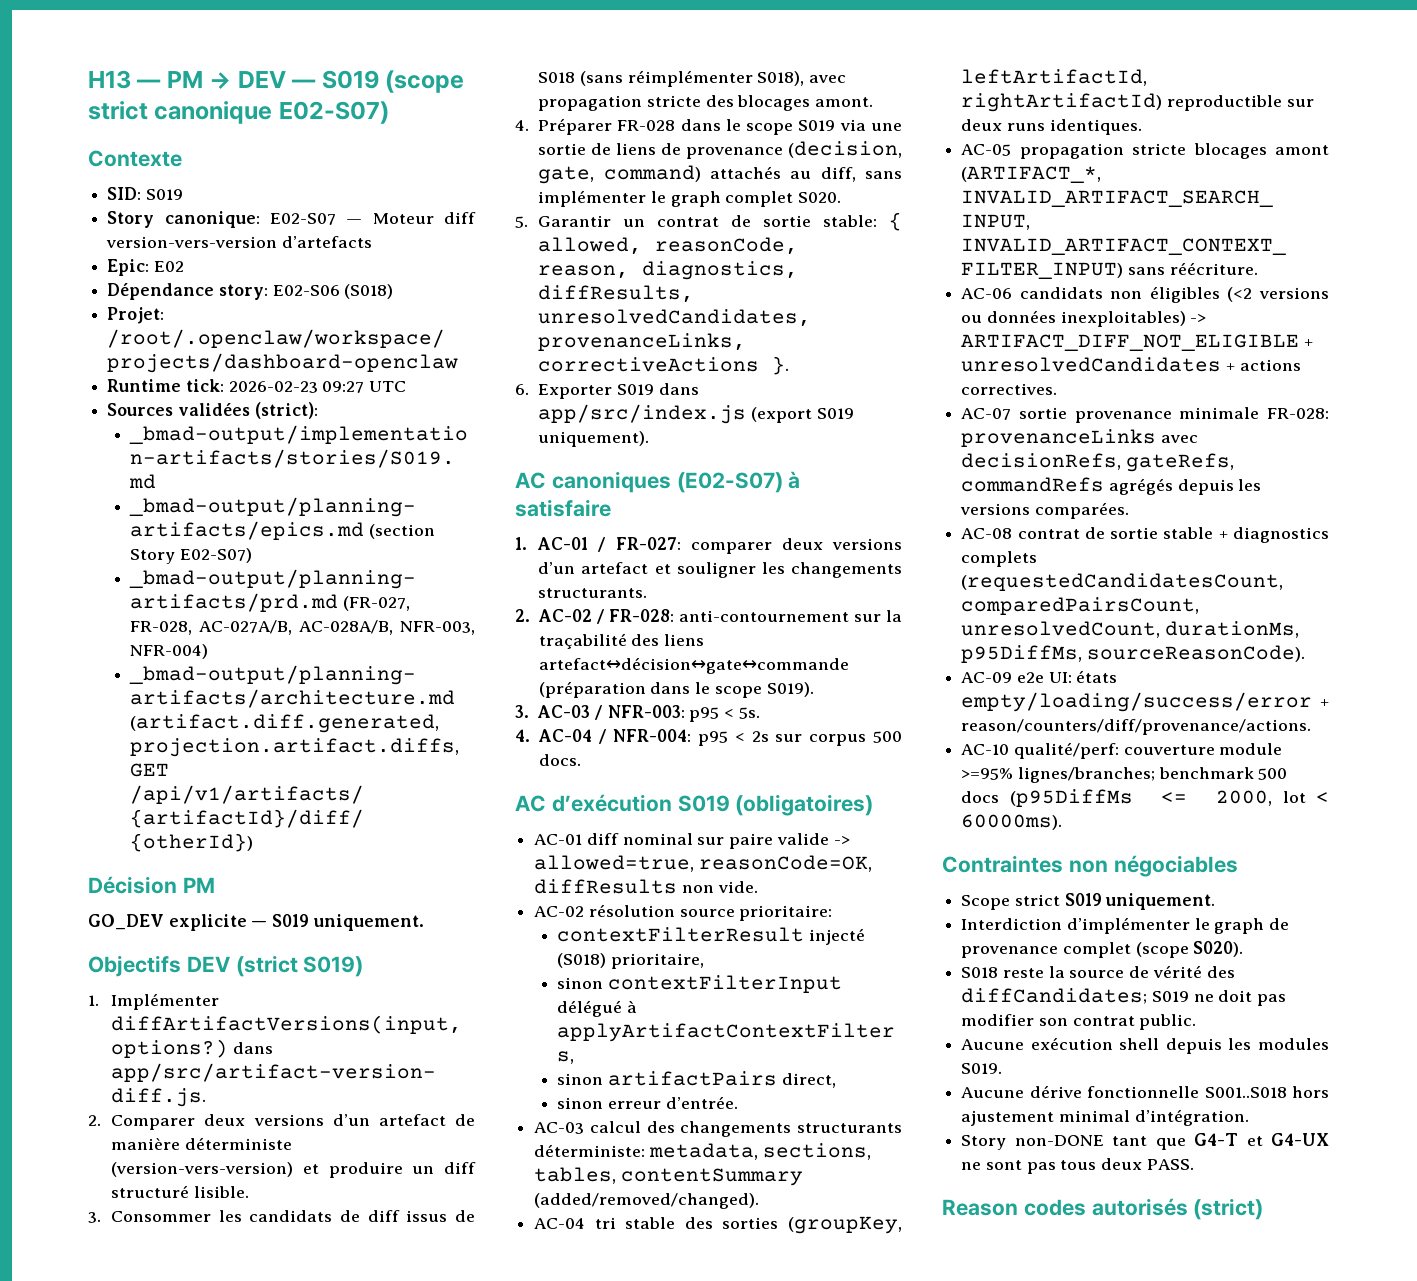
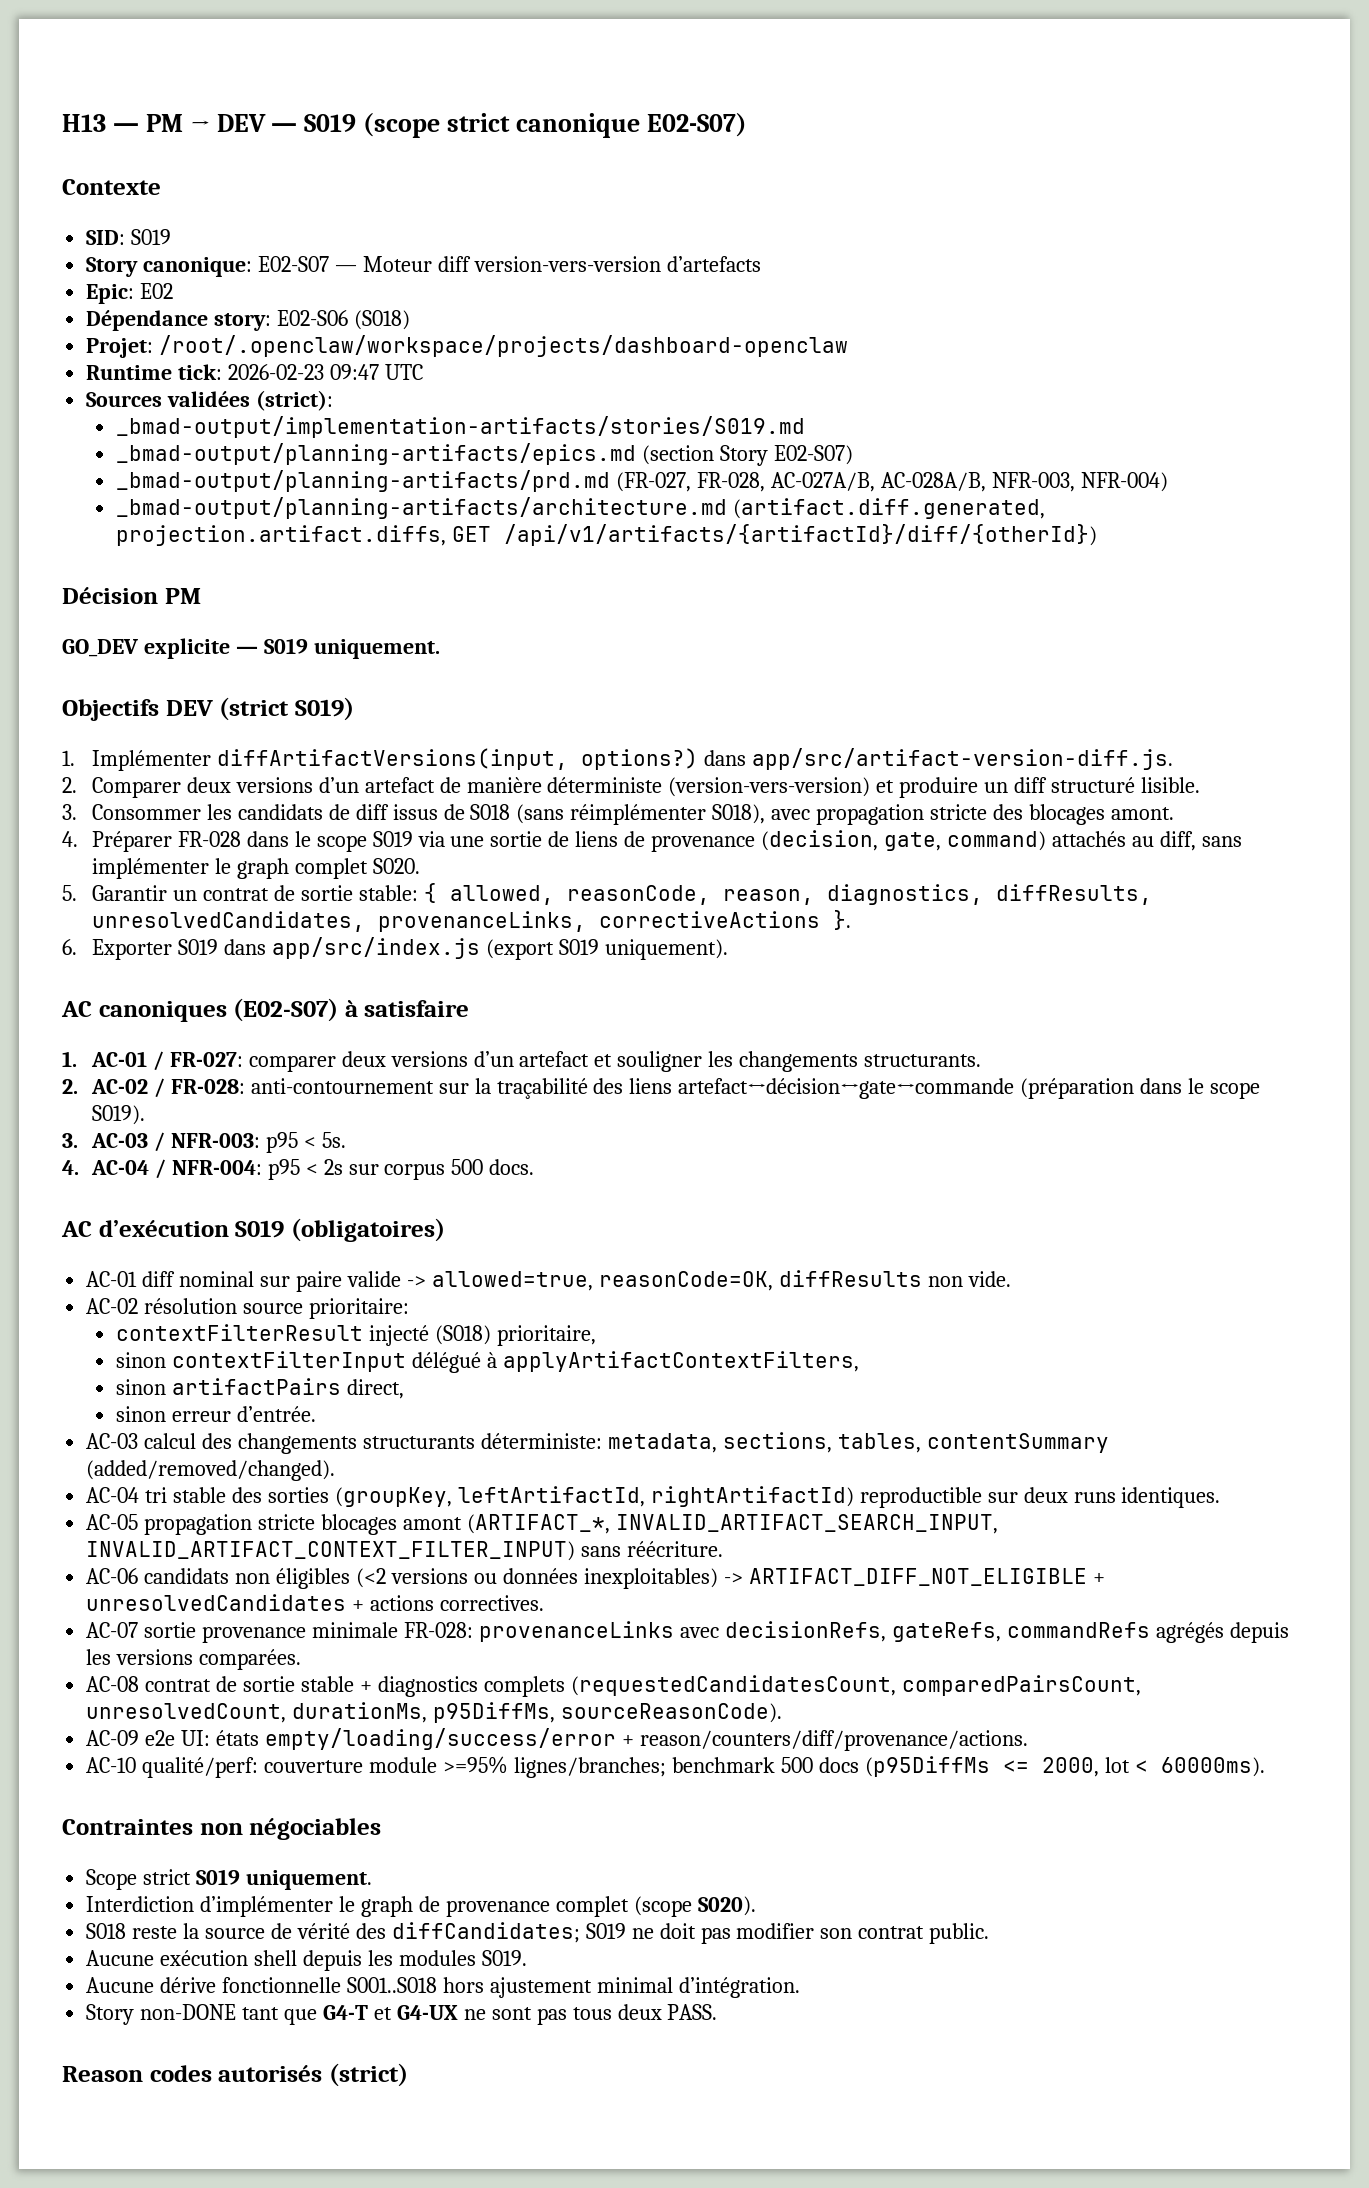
[322,381,365,393] 09:27 -> [330,364,380,380] 09:47

